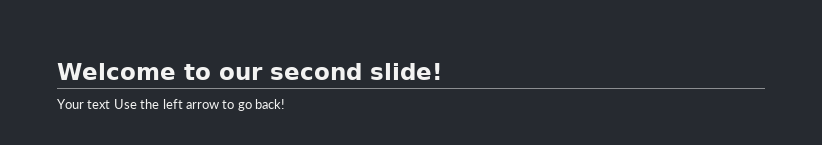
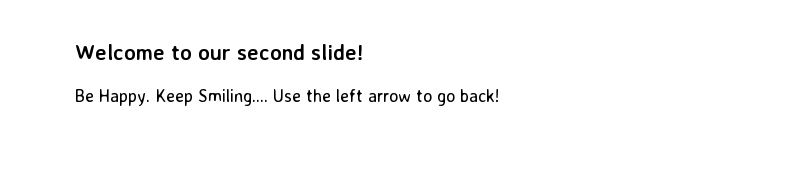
[57,99,111,109] Your text -> [75,89,268,106] Be Happy. Keep Smiling....

